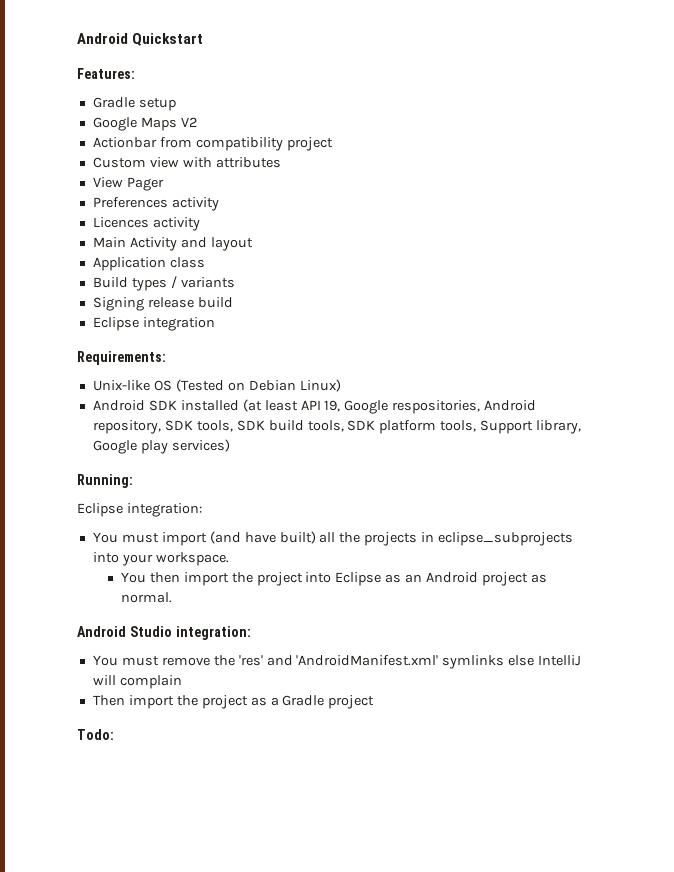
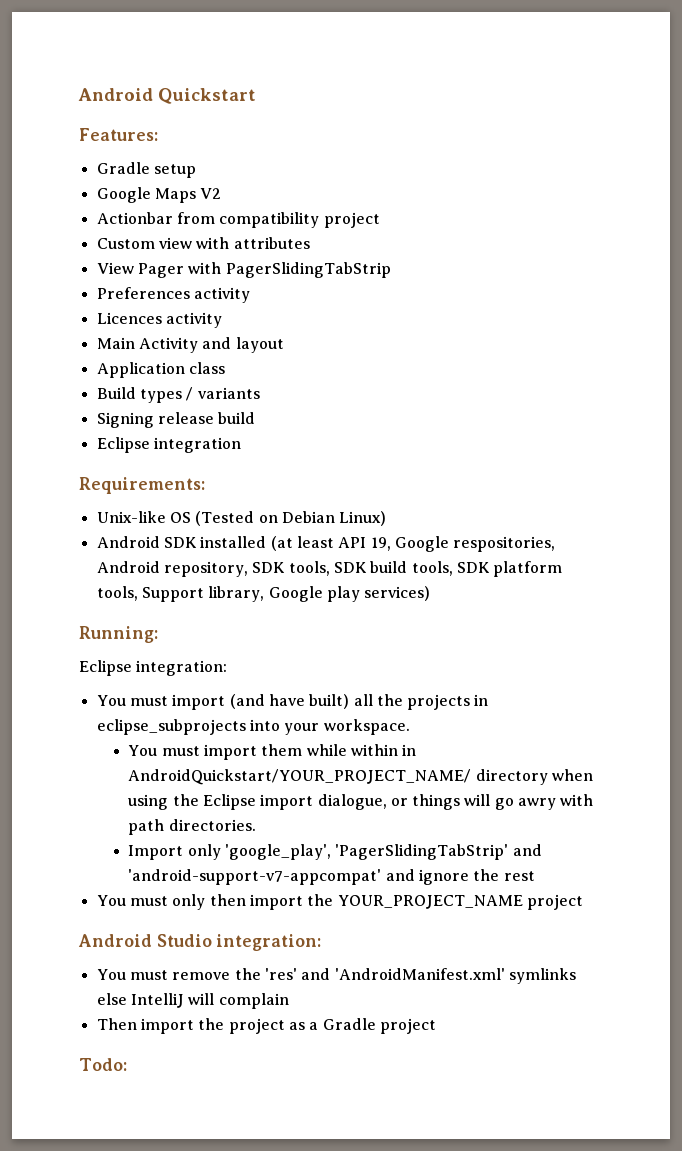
(164, 184) none -> [188,262,391,278] with PagerSlidingTabStrip
(146, 577) none -> [161,744,417,760] [128,769,593,785] [128,794,594,810] [128,819,256,835] [128,844,542,860] [128,869,535,885] [96,894,206,910] must import them while within in AndroidQuickstart/YOUR_PROJECT_NAME/ directory when using the Eclipse import dialogue, or things will go awry with path directories. // Import only 'google_play', 'PagerSlidingTabStrip' and 'android-support-v7-appcompat' and ignore the rest // You must only
[256,572,547,586] [120,592,172,603] project into Eclipse as an Android project as normal. -> [337,894,583,910] YOUR_PROJECT_NAME project

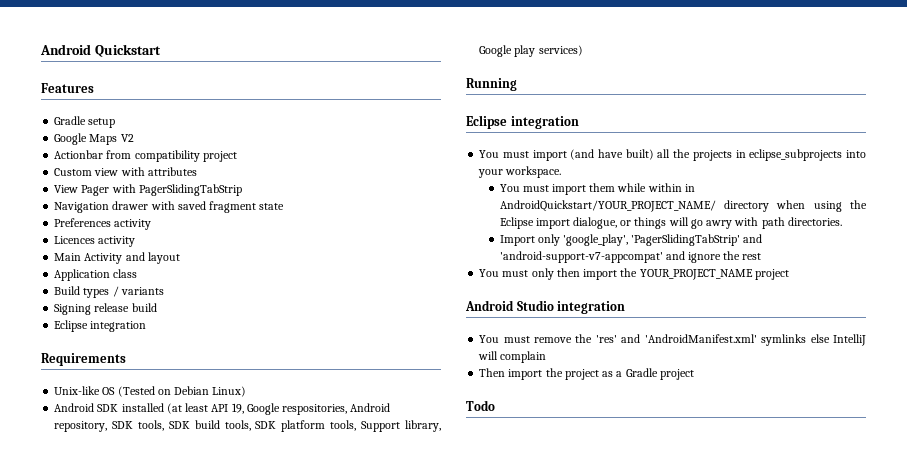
[79,128,158,141] Features: -> [41,83,94,93] Features
(391, 270) none -> [54,201,285,213] // Navigation drawer with saved fragment state
[79,477,205,494] Requirements: -> [41,353,126,366] Requirements
[79,626,158,643] [79,660,228,676] Running: // Eclipse integration: -> [466,78,517,91] [466,115,579,129] Running // Eclipse integration
[216,934,322,951] integration: -> [557,301,626,314] integration
[79,1058,127,1071] Todo: -> [466,400,495,411] Todo

